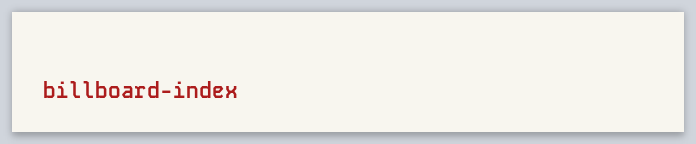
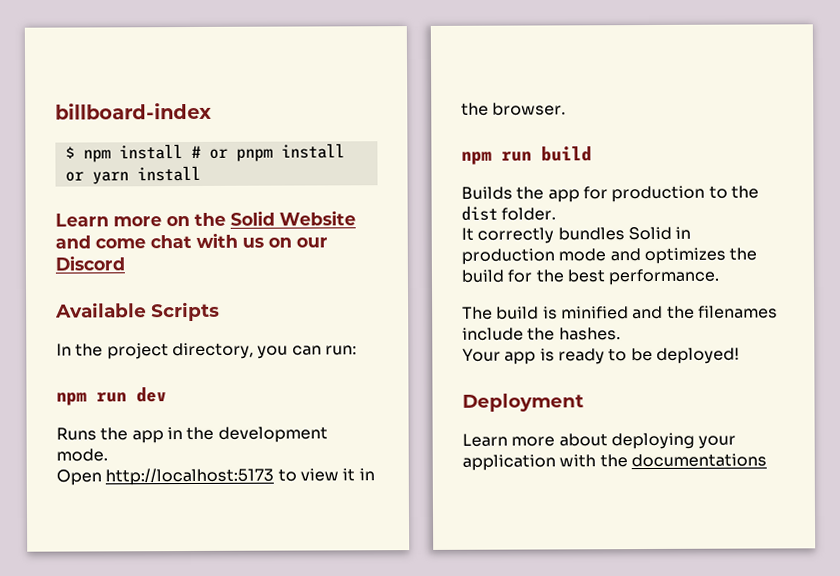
(238, 89) none -> [64,143,345,163] [64,165,201,185] [55,210,356,227] [55,232,328,249] [55,255,125,271] [55,301,220,322] [56,342,357,360] [56,387,167,406] [56,426,328,444] [56,448,108,462] [56,467,375,486] [461,102,567,116] [461,146,592,165] [461,185,759,203] [461,205,557,221] [461,226,692,244] [461,247,758,265] [461,268,720,286] [462,305,778,320] [462,327,621,341] [462,347,740,365] [462,393,584,412] [462,432,737,450] [462,453,767,471] // $ npm install # or pnpm install or yarn install // Learn more on the Solid Website and come chat with us on our Discord // Available Scripts // In the project directory, you can run: // npm run dev // Runs the app in the development mode. // Open http://localhost:5173 to view it in the browser. // npm run build // Builds the app for production to the dist folder. // It correctly bundles Solid in production mode and optimizes the build for the best performance. // The build is minified and the filenames include the hashes. // Your app is ready to be deployed! // Deployment // Learn more about deploying your application with the documentations

